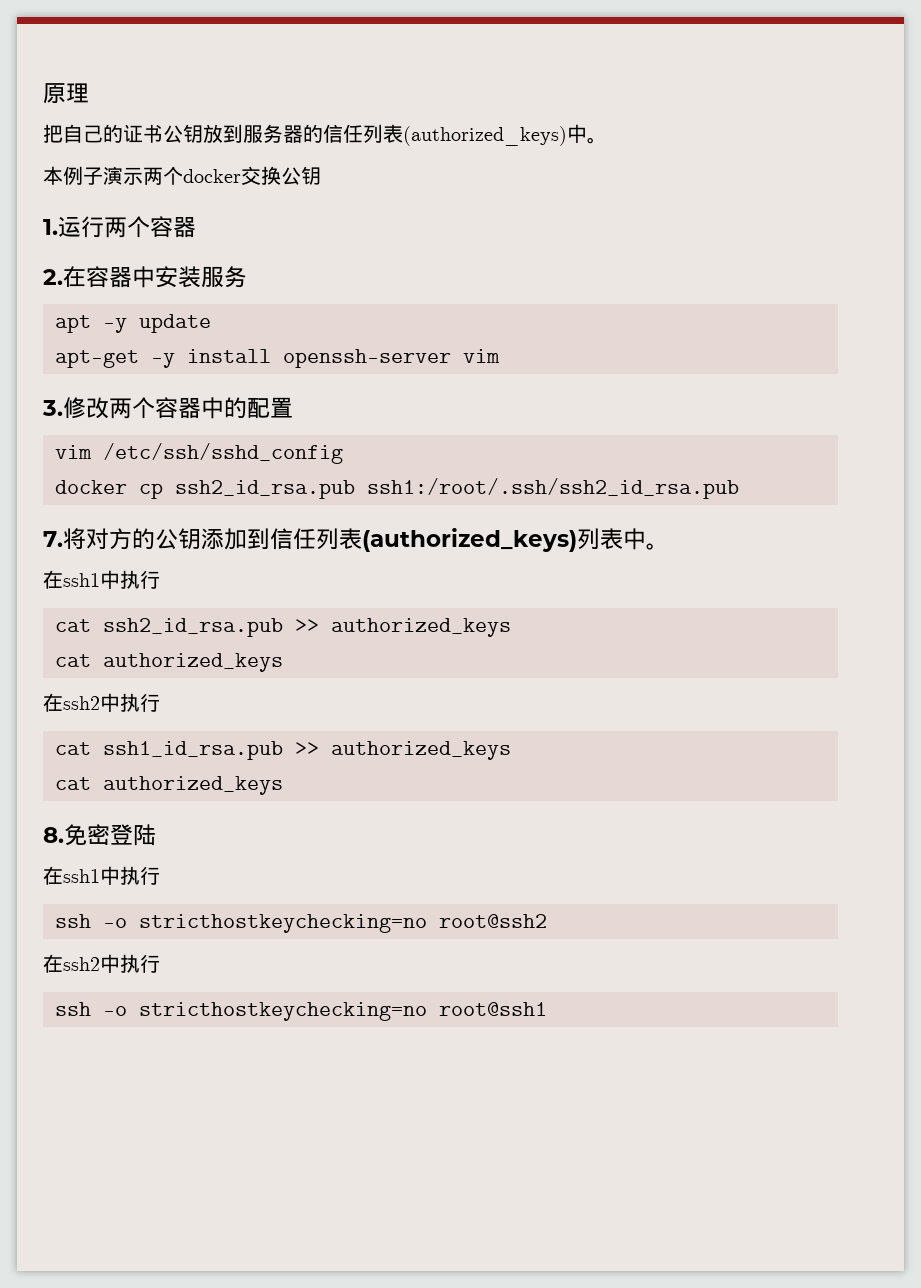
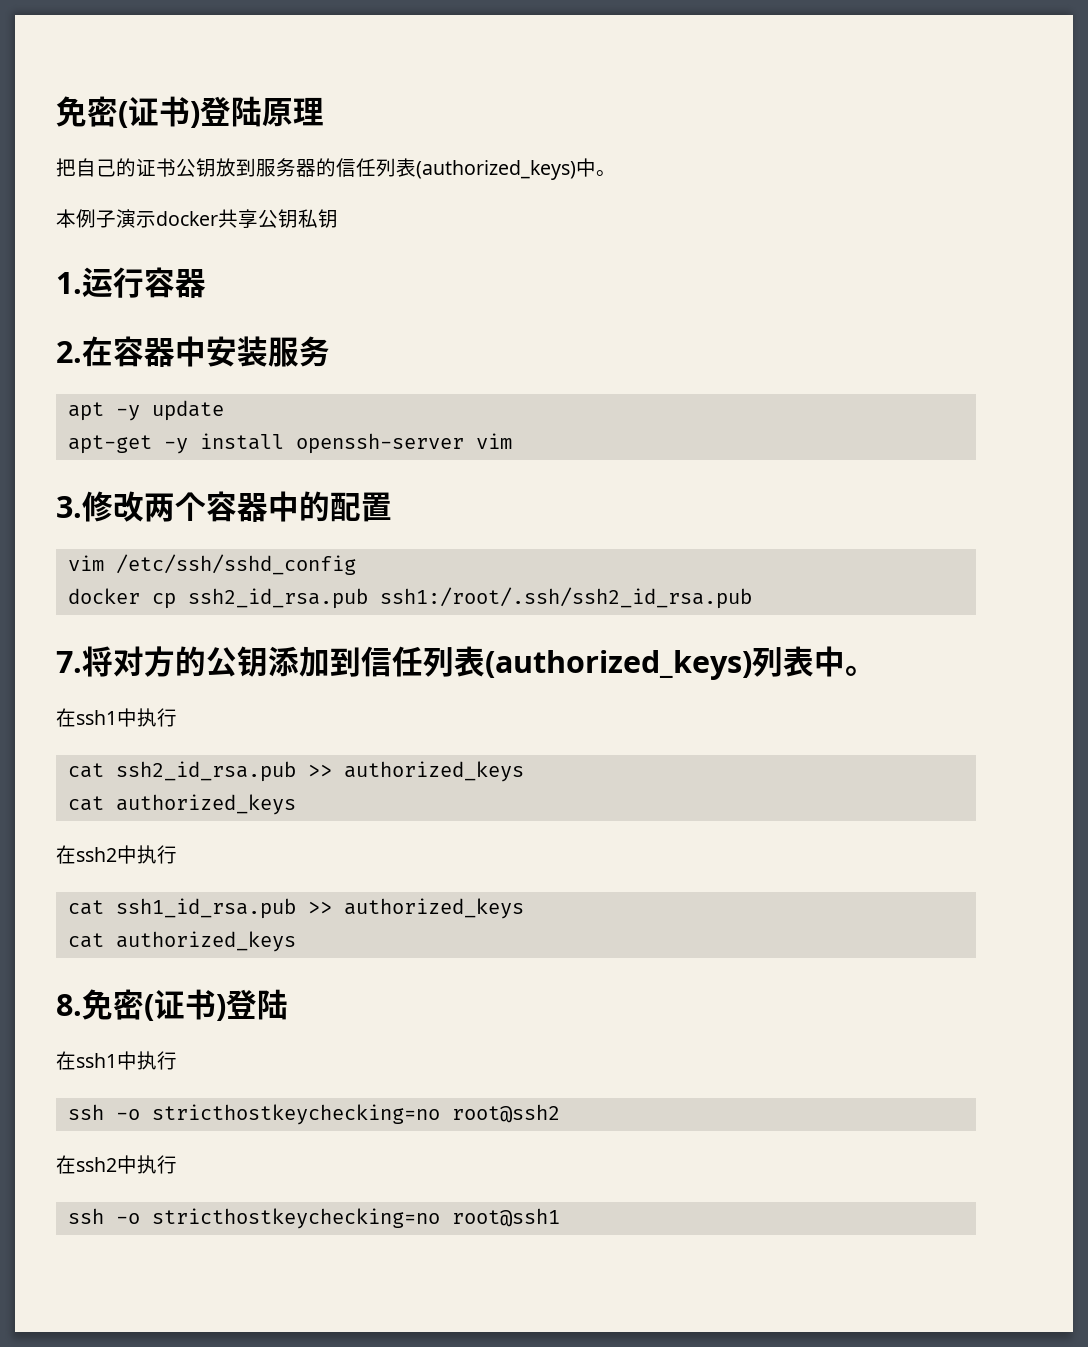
(43, 93) none -> [56,96,262,128] 免密(证书)登陆
[143,166,321,185] 两个docker交换公钥 -> [156,209,338,229] docker共享公钥私钥
[104,216,150,238] 两个 -> (144, 282) none
(110, 834) none -> [144,989,226,1021] (证书)

